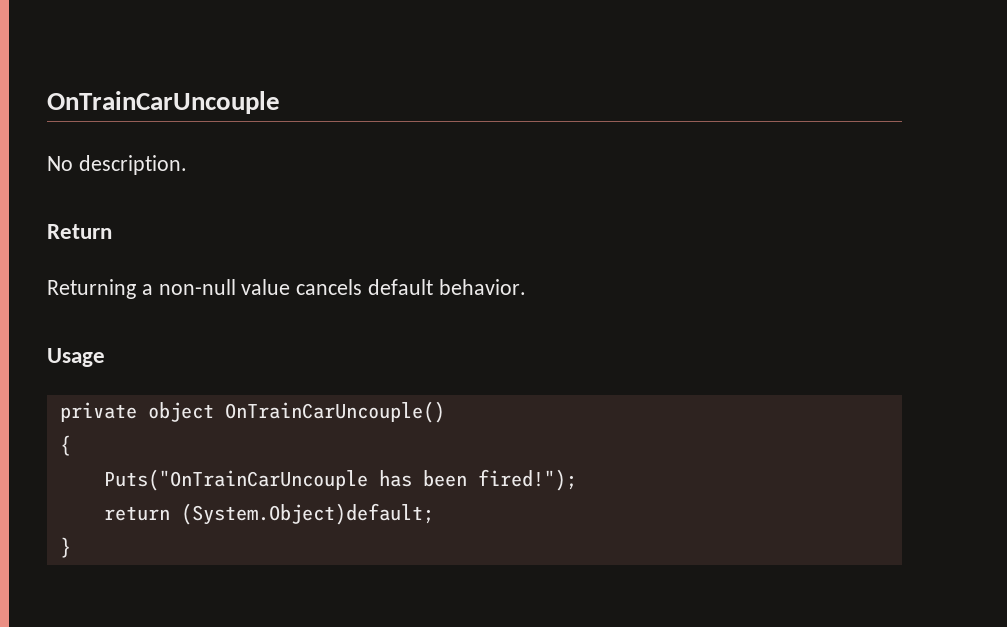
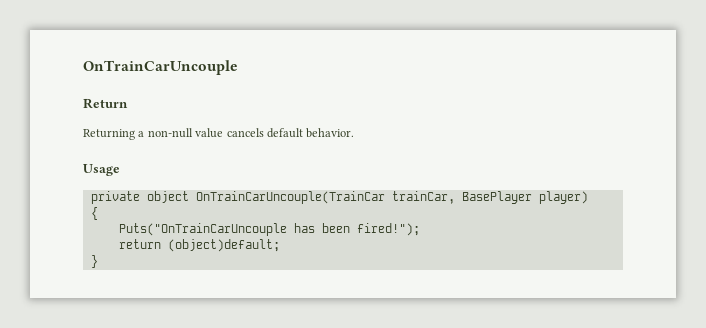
[47,155,187,175] // No description. -> (238, 67) none
[224,401,445,423] OnTrainCarUncouple() -> [195,191,588,204] OnTrainCarUncouple(TrainCar trainCar, BasePlayer player)
[180,503,434,525] (System.Object)default; -> [167,239,280,252] (object)default;

